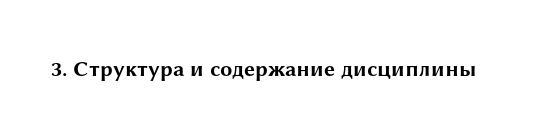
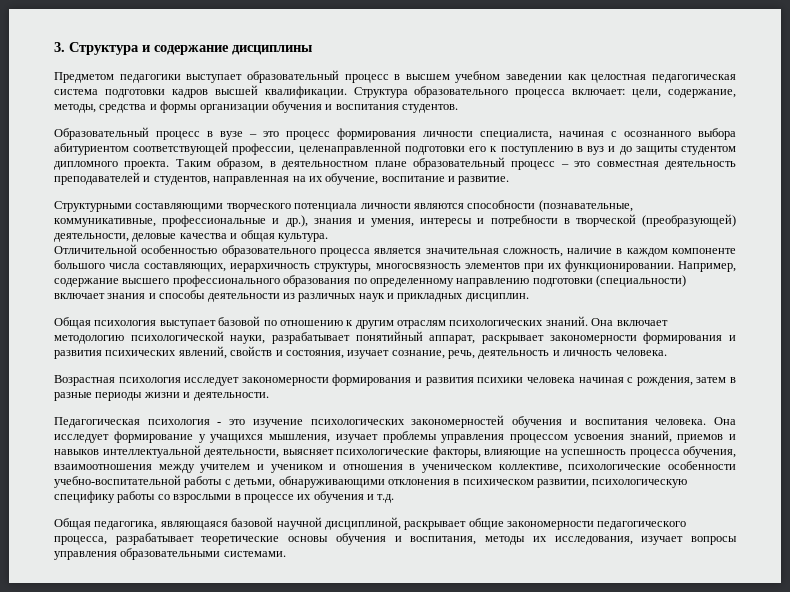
(476, 72) none -> [54,70,736,83] [54,85,736,98] [54,101,458,113] [54,127,736,140] [54,142,737,155] [54,157,736,170] [54,172,510,185] [54,200,633,212] [54,214,736,227] [54,230,328,242] [54,244,736,257] [54,260,737,272] [54,275,686,287] [54,290,529,302] [54,316,668,329] [54,331,736,344] [54,346,667,359] [54,374,737,386] [54,392,269,401] [54,415,737,428] [54,430,736,443] [54,445,736,458] [54,461,736,473] [54,475,688,488] [54,491,395,503] [54,517,687,530] [54,533,738,545] [54,548,286,560] // Предметом педагогики выступает образовательный процесс в высшем учебном заведении как целостная педагогическая система подготовки кадров высшей квалификации. Структура образовательного процесса включает: цели, содержание, методы, средства и формы организации обучения и воспитания студентов. // Образовательный процесс в вузе – это процесс формирования личности специалиста, начиная с осознанного выбора абитуриентом соответствующей профессии, целенаправленной подготовки его к поступлению в вуз и до защиты студентом дипломного проекта. Таким образом, в деятельностном плане образовательный процесс – это совместная деятельность преподавателей и студентов, направленная на их обучение, воспитание и развитие. // Структурными составляющими творческого потенциала личности являются способности (познавательные, коммуникативные, профессиональные и др.), знания и умения, интересы и потребности в творческой (преобразующей) деятельности, деловые качества и общая культура. // Отличительной особенностью образовательного процесса является значительная сложность, наличие в каждом компоненте большого числа составляющих, иерархичность структуры, многосвязность элементов при их функционировании. Например, содержание высшего профессионального образования по определенному направлению подготовки (специальности) включает знания и способы деятельности из различных наук и прикладных дисциплин. // Общая психология выступает базовой по отношению к другим отраслям психологических знаний. Она включает методологию психологической науки, разрабатывает понятийный аппарат, раскрывает закономерности формирования и развития психических явлений, свойств и состояния, изучает сознание, речь, деятельность и личность человека. // Возрастная психология исследует закономерности формирования и развития психики человека начиная с рождения, затем в разные периоды жизни и деятельности. // Педагогическая психология - это изучение психологических закономерностей обучения и воспитания человека. Она исследует формирование у учащихся мышления, изучает проблемы управления процессом усвоения знаний, приемов и навыков интеллектуальной деятельности, выясняет психологические факторы, влияющие на успешность процесса обучения, взаимоотношения между учителем и учеником и отношения в ученическом коллективе, психологические особенности учебно-воспитательной работы с детьми, обнаруживающими отклонения в психическом развитии, психологическую специфику работы со взрослыми в процессе их обучения и т.д. // Общая педагогика, являющаяся базовой научной дисциплиной, раскрывает общие закономерности педагогического процесса, разрабатывает теоретические основы обучения и воспитания, методы их исследования, изучает вопросы управления образовательными системами.

